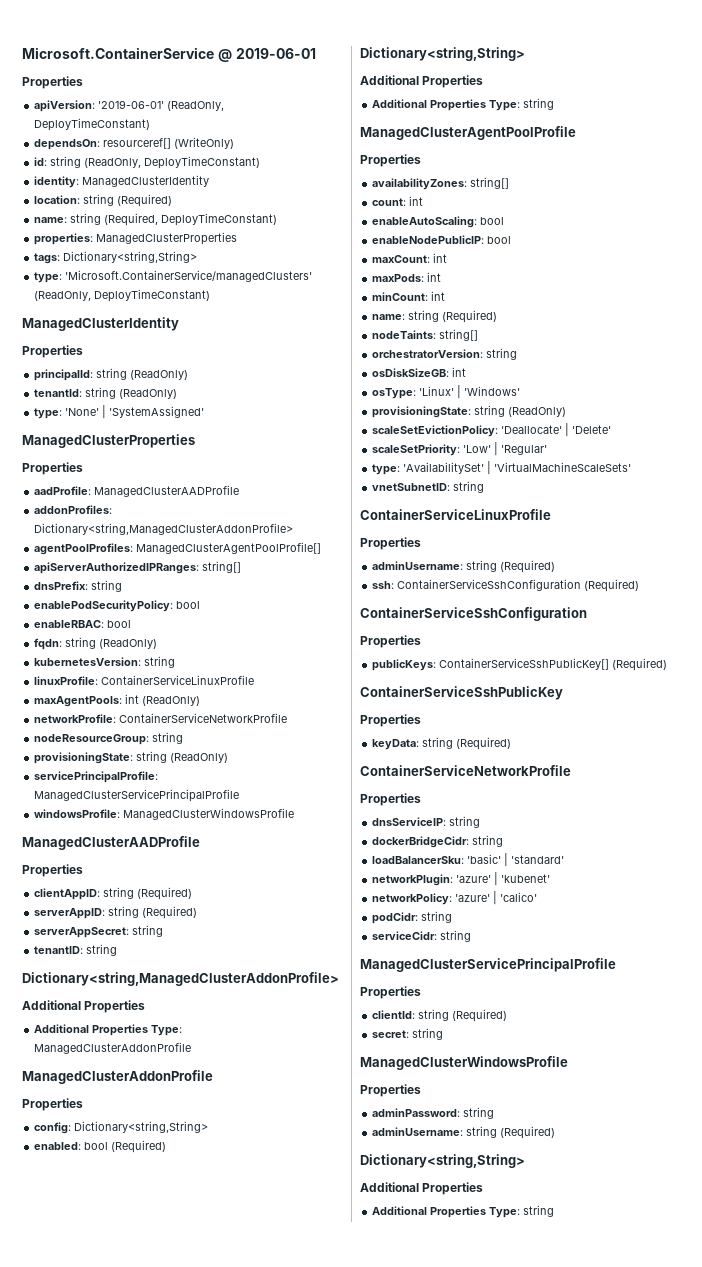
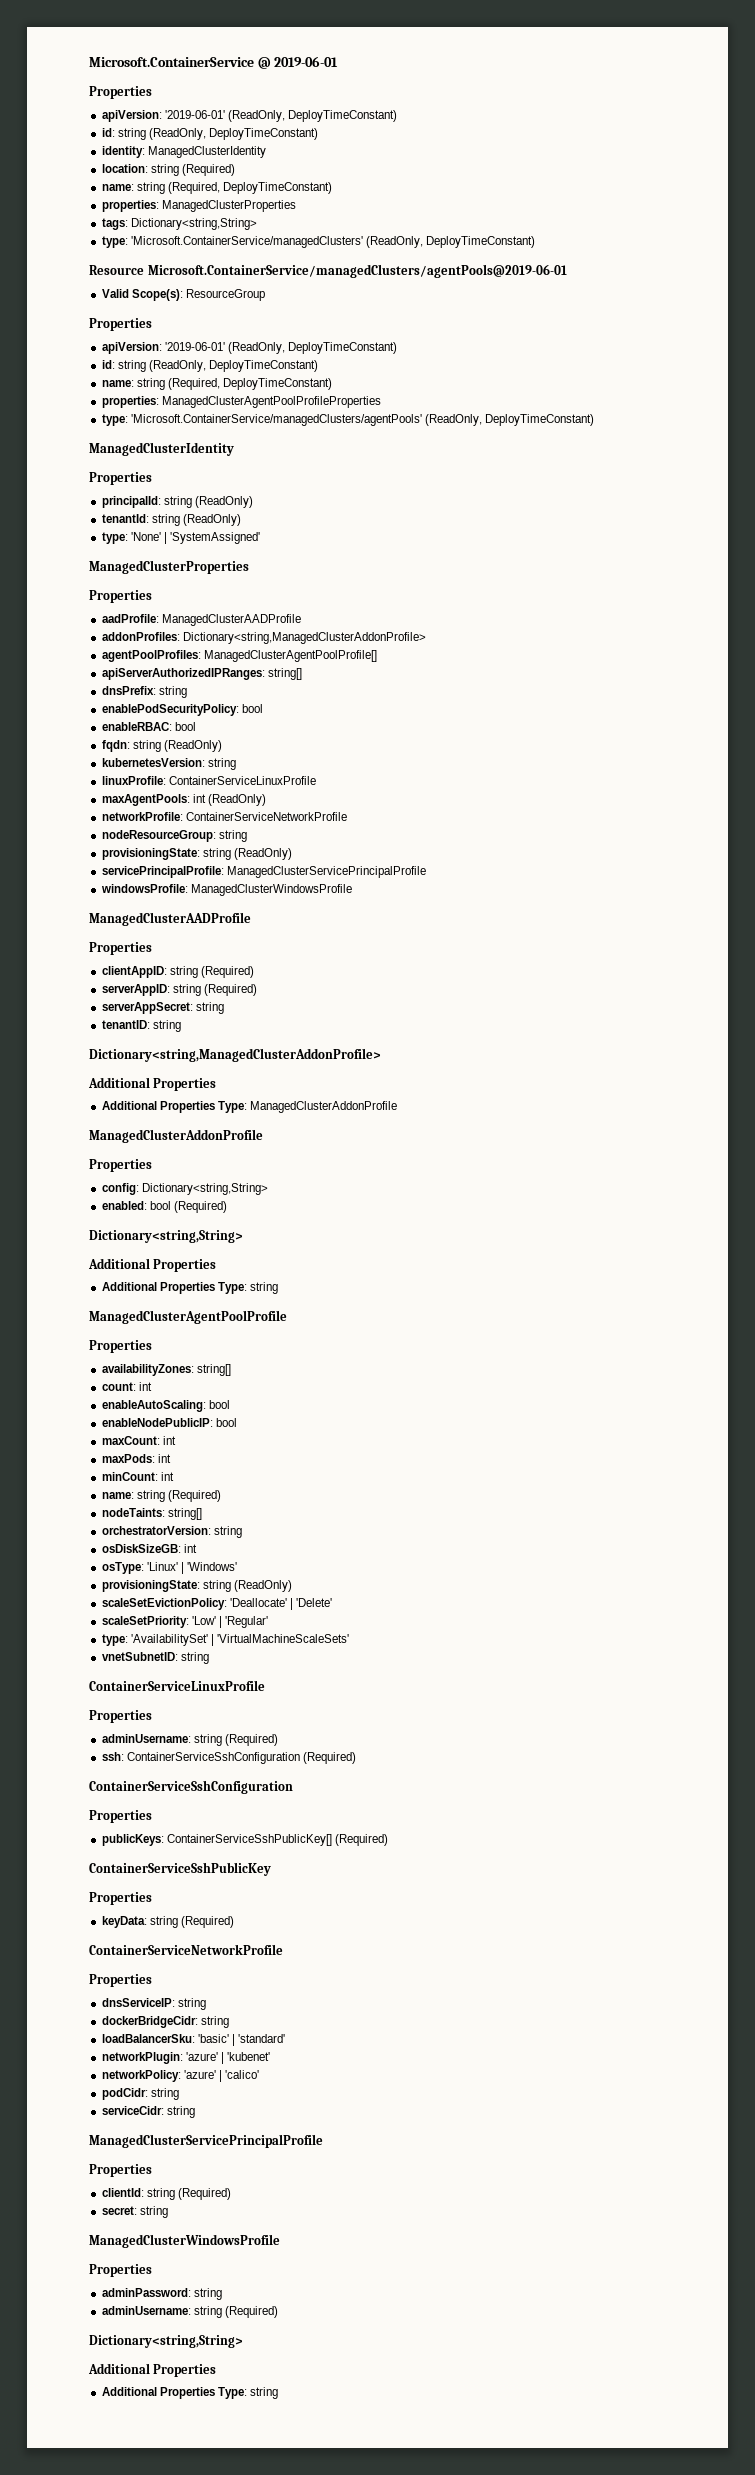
[34,137,235,150] // dependsOn: resourceref[] (WriteOnly) -> (397, 116) none
(211, 295) none -> [89,264,567,278] [101,289,265,301] [89,318,152,331] [101,342,397,354] [101,360,318,372] [101,378,332,390] [101,396,381,408] [101,414,594,426] // Resource Microsoft.ContainerService/managedClusters/agentPools@2019-06-01 // Valid Scope(s): ResourceGroup // Properties // apiVersion: '2019-06-01' (ReadOnly, DeployTimeConstant) // id: string (ReadOnly, DeployTimeConstant) // name: string (Required, DeployTimeConstant) // properties: ManagedClusterAgentPoolProfileProperties // type: 'Microsoft.ContainerService/managedClusters/agentPools' (ReadOnly, DeployTimeConstant)

